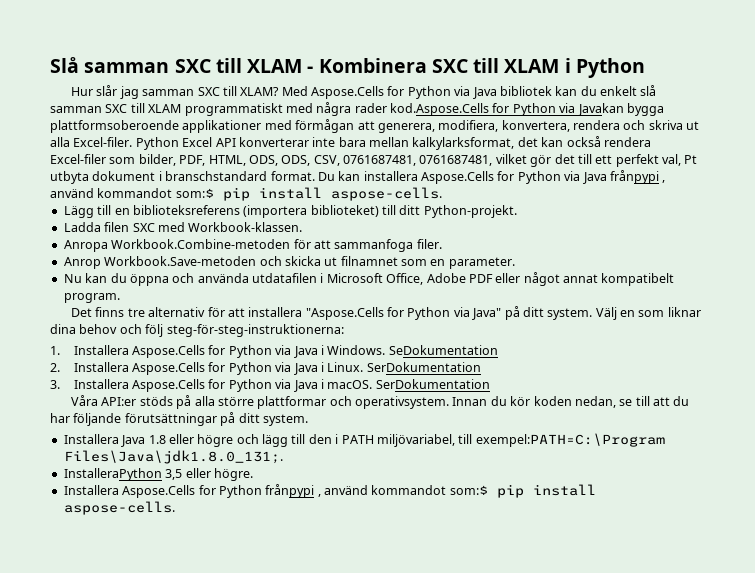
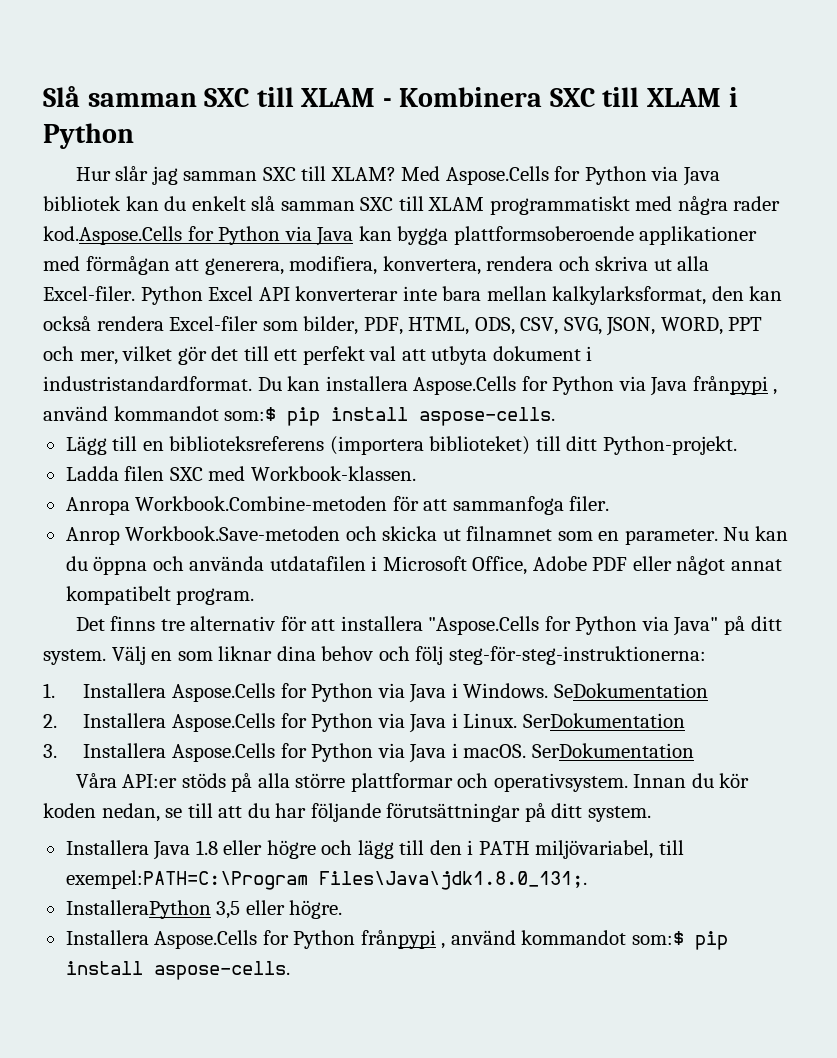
[577,103,624,116] Javakan -> [316,226,392,246] Java kan
[517,137,538,147] det -> [711,286,744,301] den
[281,155,493,166] ODS, CSV, 0761687481, 0761687481, -> [520,317,763,336] [43,346,118,365] CSV, SVG, JSON, WORD, PPT och mer,
[662,154,698,166] val, Pt -> [369,346,426,361] val att
[165,171,315,181] branschstandard format. -> [43,376,252,391] industristandardformat.
(515, 263) // -> (718, 537) none

